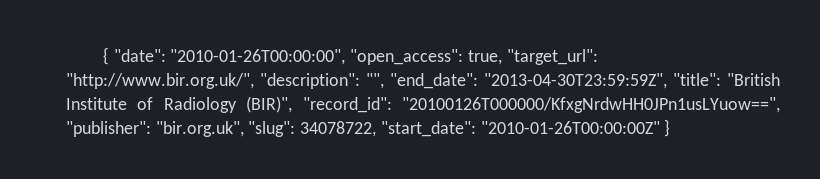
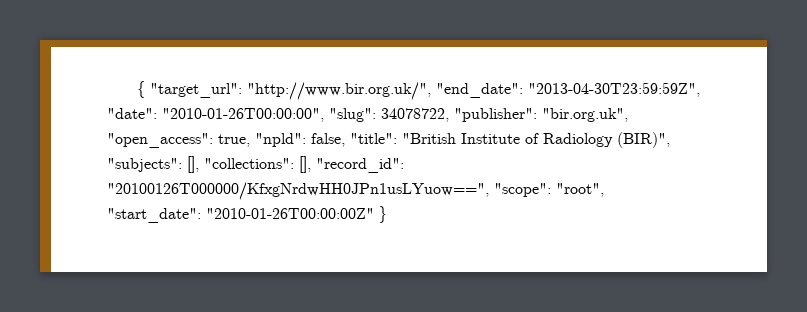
[113,49,598,65] [66,73,667,89] "date": "2010-01-26T00:00:00", "open_access": true, "target_url": "http://www.bir.org.uk/", "description": "", "end_date": "2013-04-30T23:59:59Z", -> [149,82,700,100] [107,108,628,122] [107,133,345,148] "target_url": "http://www.bir.org.uk/", "end_date": "2013-04-30T23:59:59Z", "date": "2010-01-26T00:00:00", "slug": 34078722, "publisher": "bir.org.uk", "open_access": true, "npld": false,
[302,97,780,113] [66,121,377,137] "record_id": "20100126T000000/KfxgNrdwHH0JPn1usLYuow==", "publisher": "bir.org.uk", "slug": 34078722, -> [107,156,404,173] [107,182,604,200] "subjects": [], "collections": [], "record_id": "20100126T000000/KfxgNrdwHH0JPn1usLYuow==", "scope": "root",

